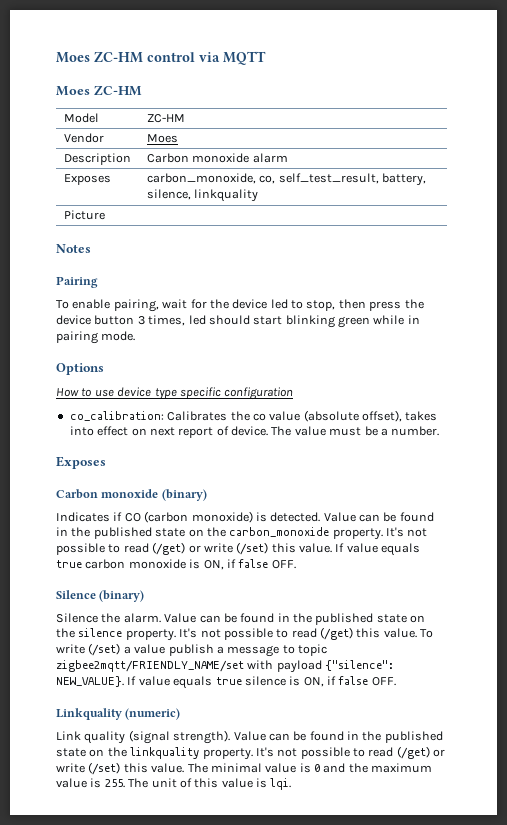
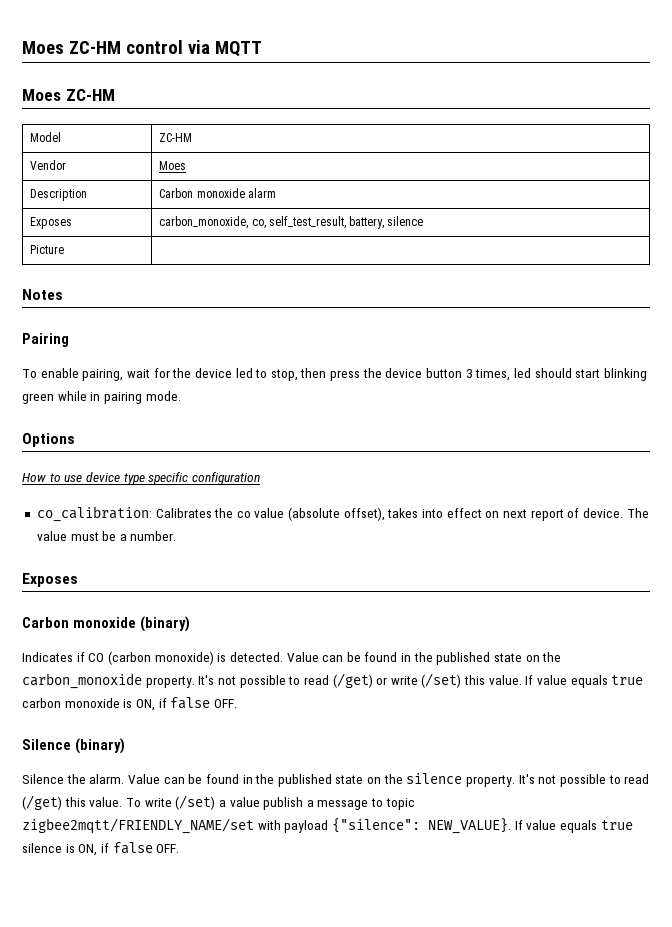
[146,189,259,202] silence, linkquality -> [387,216,424,226] silence
[56,708,181,720] [56,730,443,744] [56,746,446,760] [56,762,433,775] [56,778,292,790] // Linkquality (numeric) // Link quality (signal strength). Value can be found in the published state on the linkquality property. It's not possible to read (/get) or write (/set) this value. The minimal value is 0 and the maximum value is 255. The unit of this value is lqi. -> (180, 848) none

